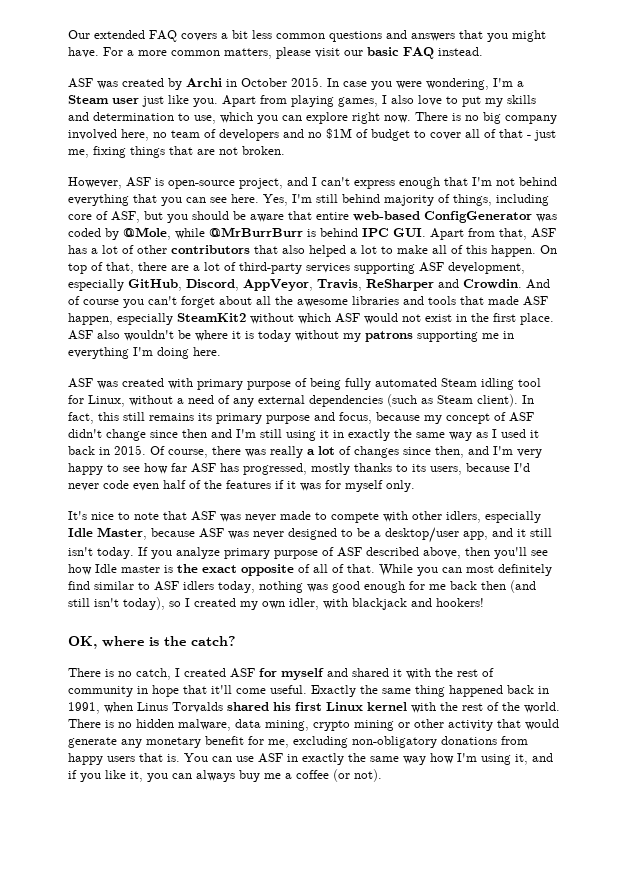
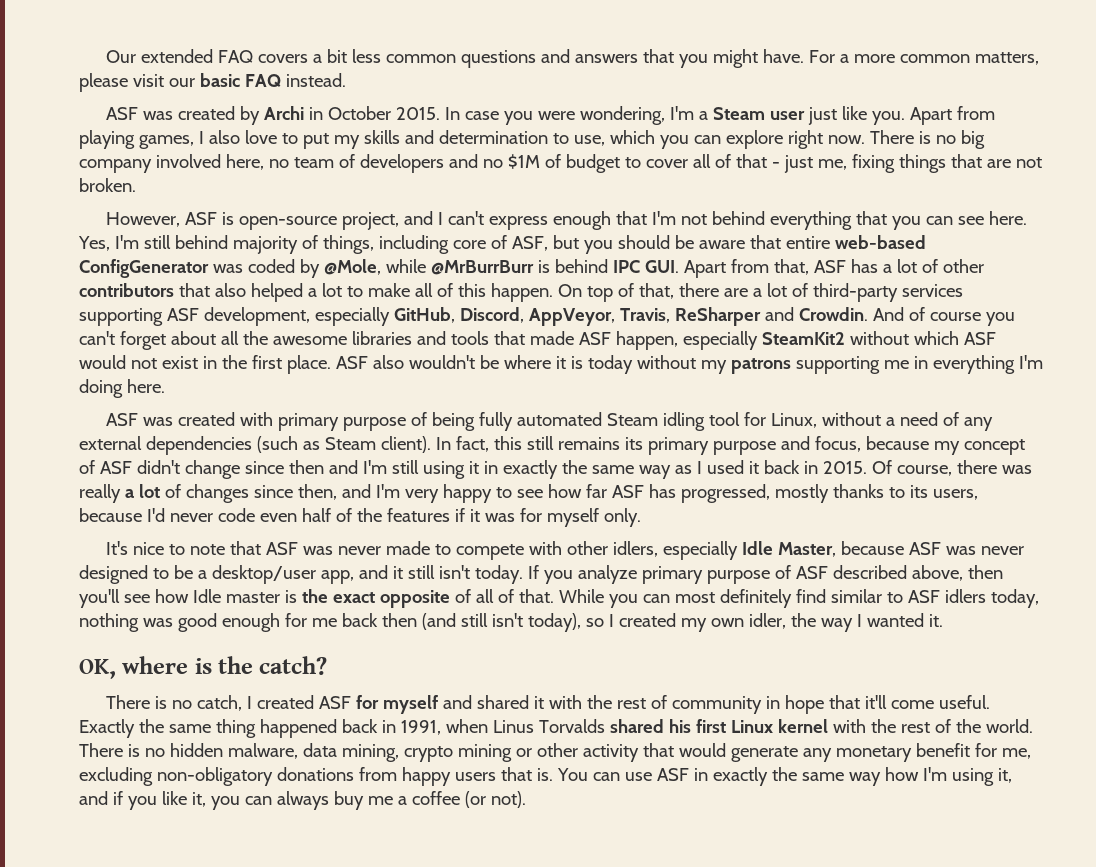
[323,598,484,610] with blackjack and hookers! -> [790,613,943,632] the way I wanted it.

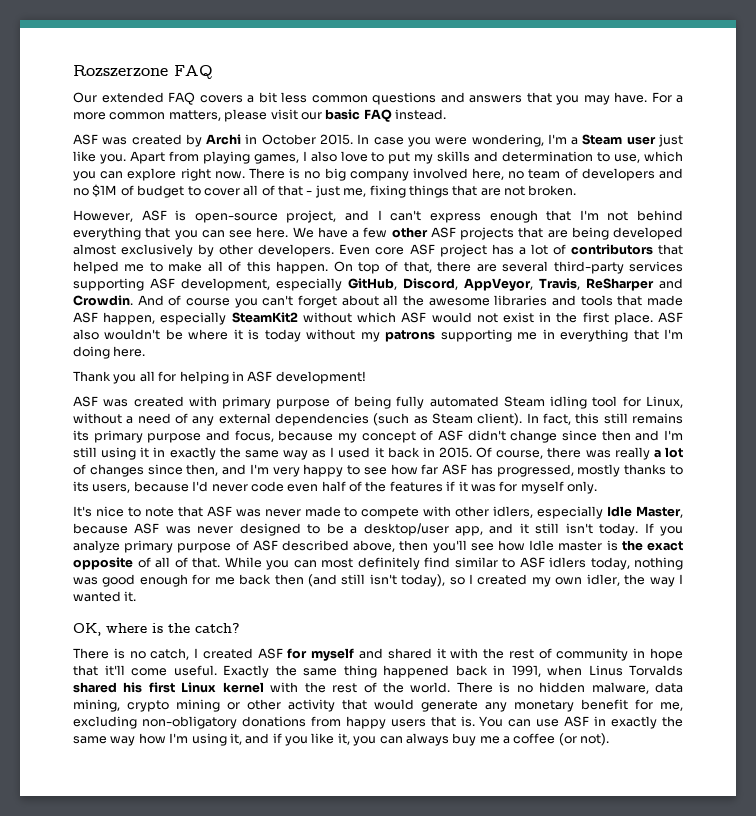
(106, 56) none -> [73,65,213,79] Rozszerzone FAQ //
[713,49,759,68] might -> [583,95,610,105] may
[78,235,926,254] [79,259,846,278] Yes, I'm still behind majority of things, including core of ASF, but you should be aware that entire web-based ConfigGenerator was coded by @Mole, while @MrBurrBurr is behind IPC GUI. Apart from that, ASF -> [292,227,683,240] [73,244,487,257] We have a few other ASF projects that are being developed almost exclusively by other developers. Even core ASF project
[942,259,984,273] other -> (566, 249) none
[214,283,342,302] also helped a lot -> [73,261,145,274] helped me
[752,283,808,297] a lot of -> [502,261,549,272] several
(1015, 364) none -> [633,329,659,340] that
(165, 386) none -> [73,371,366,384] // Thank you all for helping in ASF development!

